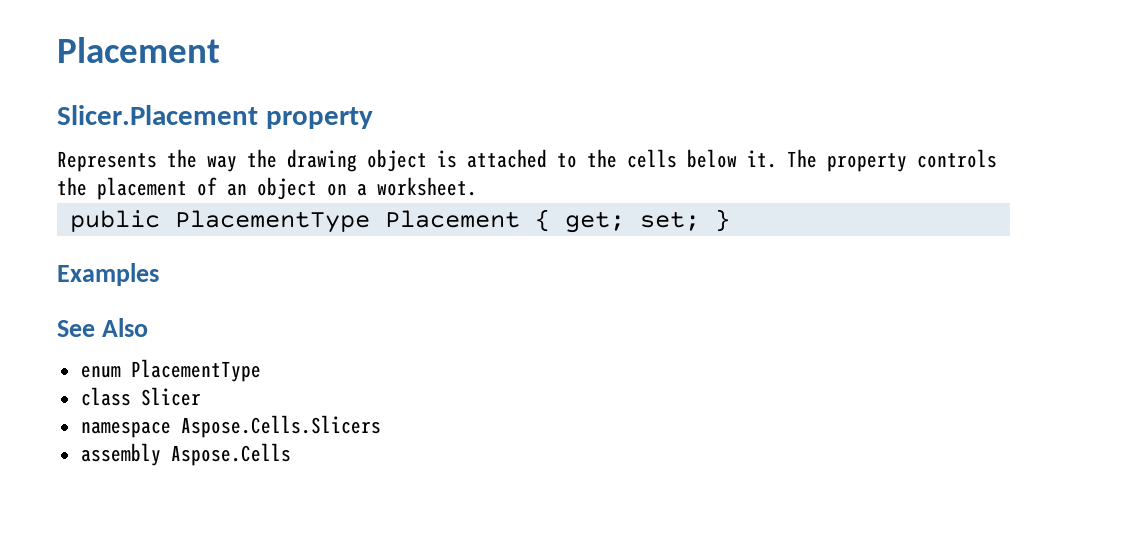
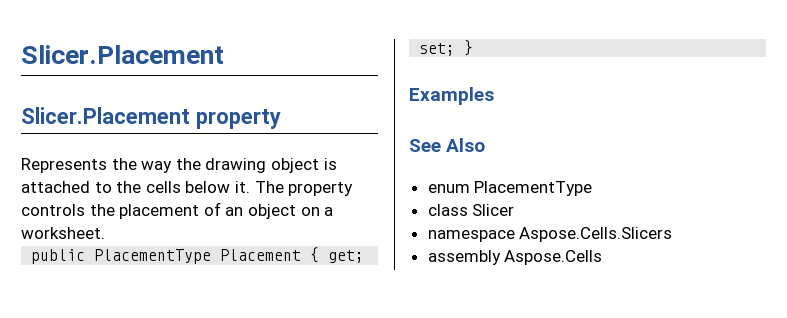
[57,37,220,63] Placement -> [21,45,224,64] Slicer.Placement

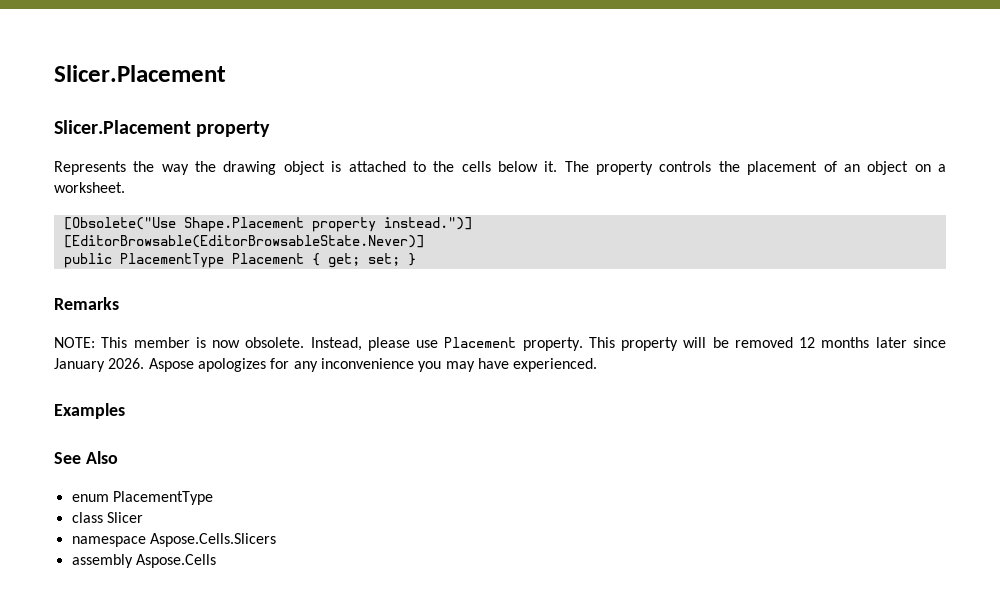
(105, 233) none -> [63,217,472,232] [63,235,424,248] // [Obsolete("Use Shape.Placement property instead.")] // [EditorBrowsable(EditorBrowsableState.Never)]
(474, 48) none -> [54,297,119,310] [54,337,947,351] [54,358,598,372] // Remarks // NOTE: This member is now obsolete. Instead, please use Placement property. This property will be removed 12 months later since January 2026. Aspose apologizes for any inconvenience you may have experienced.

